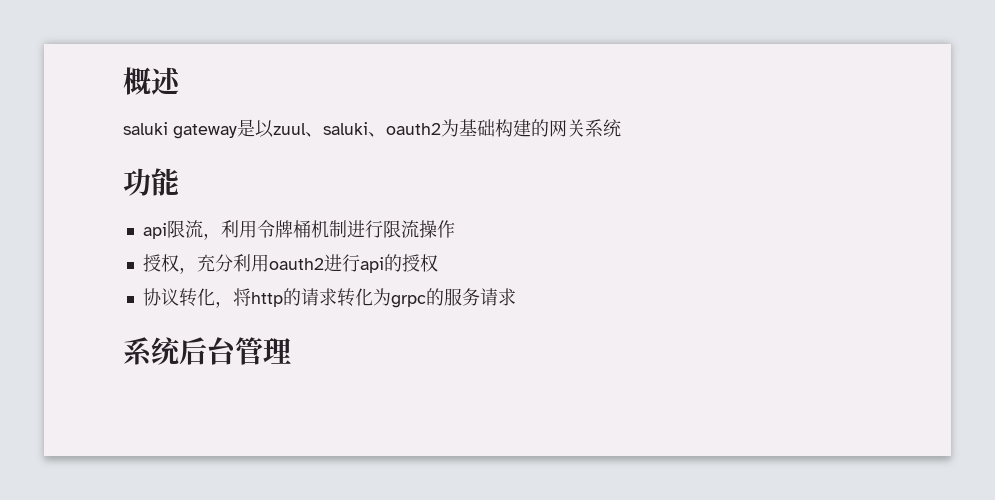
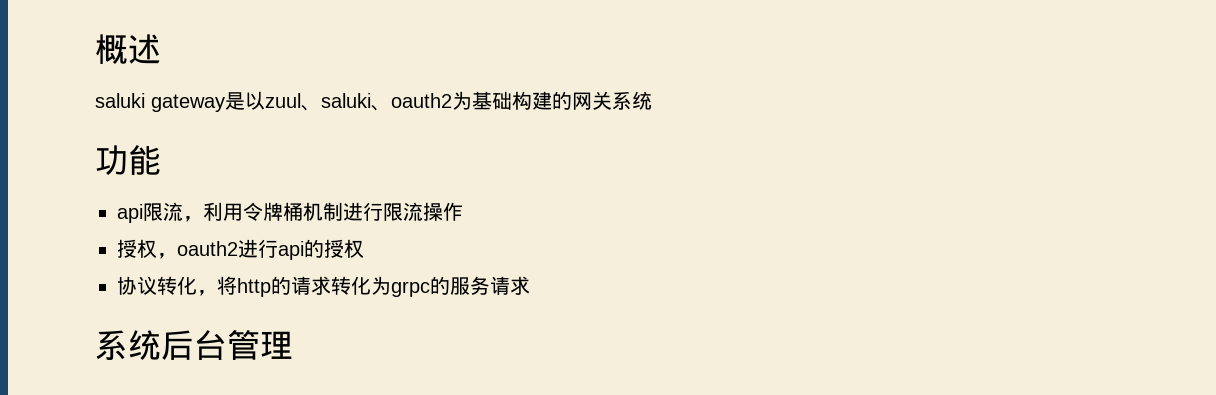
[196,254,269,272] 充分利用 -> (177, 256) none

